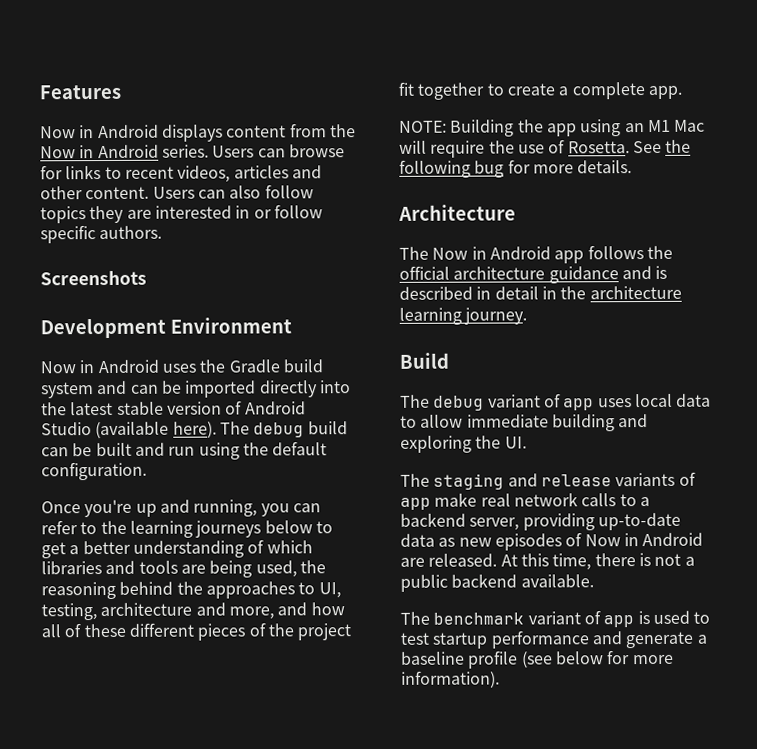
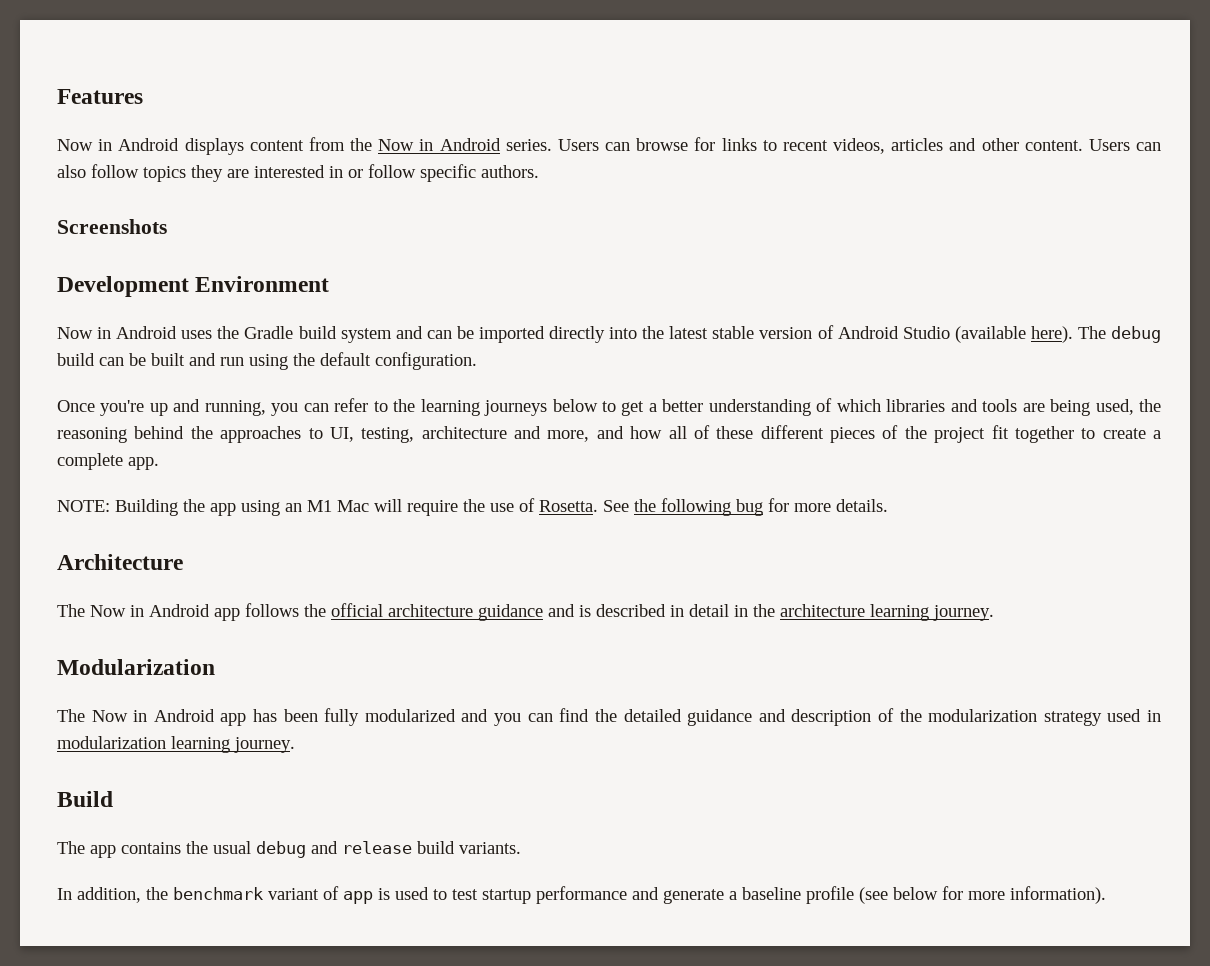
[399,352,449,369] [400,393,712,411] [400,414,649,432] [400,435,527,453] [400,471,696,490] [400,492,650,510] [400,512,681,531] [400,532,704,551] [400,553,695,571] [400,573,594,592] [400,611,430,625] Build // The debug variant of app uses local data to allow immediate building and exploring the UI. // The staging and release variants of app make real network calls to a backend server, providing up-to-date data as new episodes of Now in Android are released. At this time, there is not a public backend available. // The -> [57,659,215,675] [57,708,1161,726] [57,736,295,753] [57,791,113,807] [57,841,521,858] [57,887,168,903] Modularization // The Now in Android app has been fully modularized and you can find the detailed guidance and description of the modularization strategy used in modularization learning journey. // Build // The app contains the usual debug and release build variants. // In addition, the

